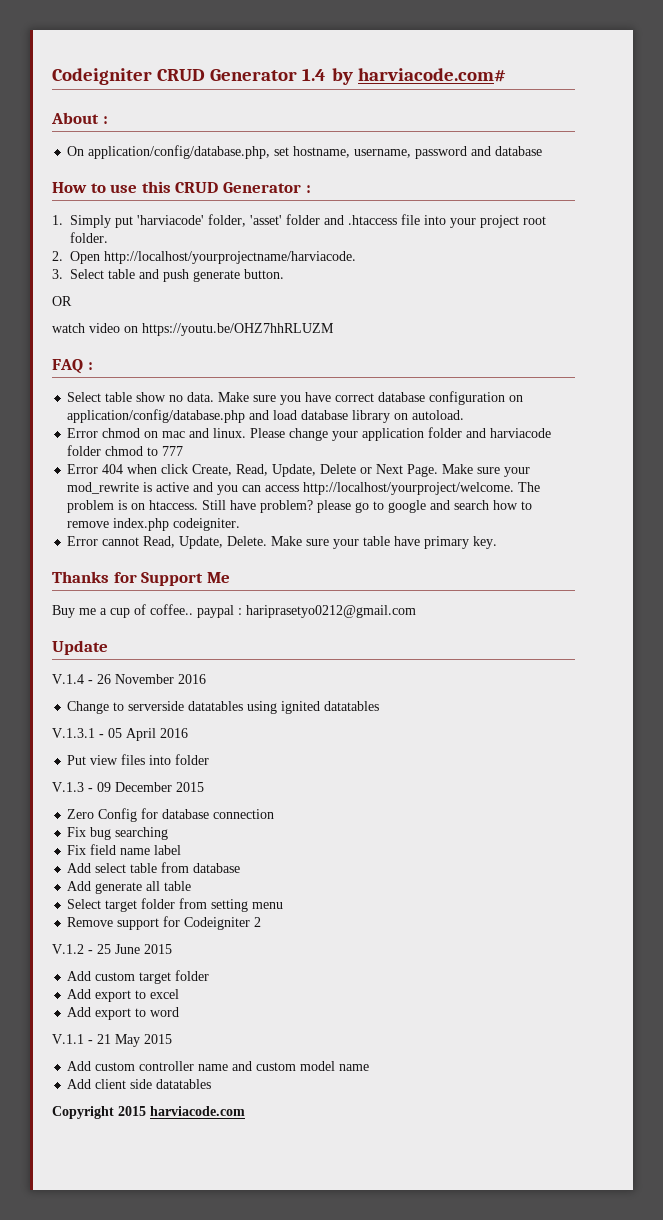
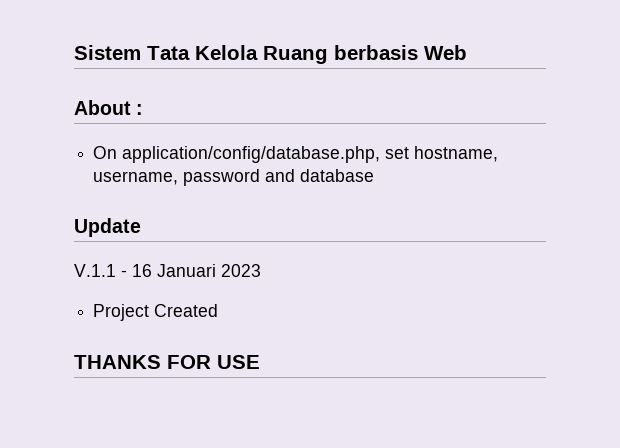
[52,68,506,85] Codeigniter CRUD Generator 1.4 by harviacode.com# -> [74,45,467,64] Sistem Tata Kelola Ruang berbasis Web
[52,181,311,193] [52,214,546,228] [70,232,108,243] [52,251,356,264] [52,269,284,282] [52,296,72,306] [52,323,334,336] [52,359,93,374] [67,391,524,405] [67,409,465,423] [67,427,552,441] [67,445,184,456] [67,464,531,477] [67,482,541,495] [67,500,533,513] [67,518,241,531] [67,536,498,549] [52,571,230,586] [52,604,416,618] [52,640,108,655] [52,674,206,684] [67,701,380,714] [52,728,188,741] [67,754,210,765] [52,782,204,792] [67,808,275,822] [67,827,169,840] [67,844,182,855] [67,862,241,873] [67,881,192,894] [67,898,284,912] [67,916,262,930] [52,944,172,954] [67,970,210,984] [67,989,180,1002] [67,1007,180,1020] [52,1034,172,1047] [67,1061,370,1071] [67,1079,212,1089] [52,1106,245,1119] How to use this CRUD Generator : // 1. Simply put 'harviacode' folder, 'asset' folder and .htaccess file into your project root folder. // 2. Open http://localhost/yourprojectname/harviacode. // 3. Select table and push generate button. // OR // watch video on https://youtu.be/OHZ7hhRLUZM // FAQ : // Select table show no data. Make sure you have correct database configuration on application/config/database.php and load database library on autoload. // Error chmod on mac and linux. Please change your application folder and harviacode folder chmod to 777 // Error 404 when click Create, Read, Update, Delete or Next Page. Make sure your mod_rewrite is active and you can access http://localhost/yourproject/welcome. The problem is on htaccess. Still have problem? please go to google and search how to remove index.php codeigniter. // Error cannot Read, Update, Delete. Make sure your table have primary key. // Thanks for Support Me // Buy me a cup of coffee.. paypal : hariprasetyo0212@gmail.com // Update // V.1.4 - 26 November 2016 // Change to serverside datatables using ignited datatables // V.1.3.1 - 05 April 2016 // Put view files into folder // V.1.3 - 09 December 2015 // Zero Config for database connection // Fix bug searching // Fix field name label // Add select table from database // Add generate all table // Select target folder from setting menu // Remove support for Codeigniter 2 // V.1.2 - 25 June 2015 // Add custom target folder // Add export to excel // Add export to word // V.1.1 - 21 May 2015 // Add custom controller name and custom model name // Add client side datatables // Copyright 2015 harviacode.com -> [74,218,141,237] [74,264,261,277] [93,304,219,321] [74,355,260,369] Update // V.1.1 - 16 Januari 2023 // Project Created // THANKS FOR USE

